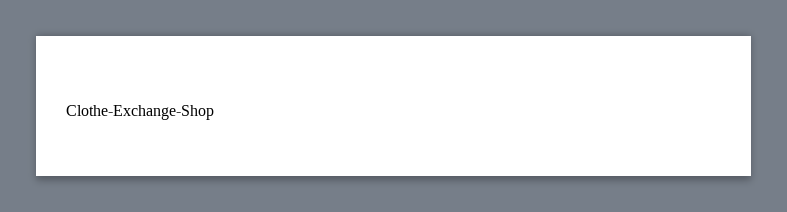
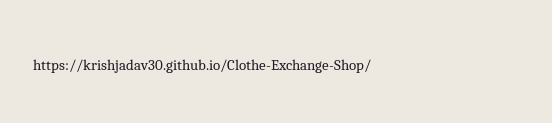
[66,105,214,120] Clothe-Exchange-Shop -> [33,59,371,73] https://krishjadav30.github.io/Clothe-Exchange-Shop/

